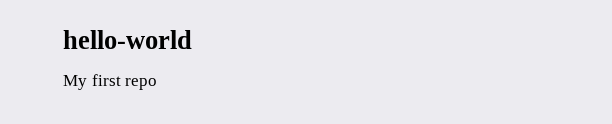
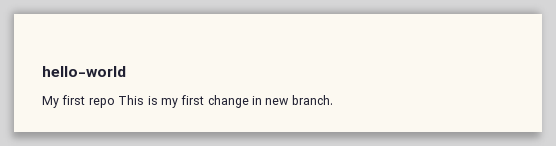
(158, 84) none -> [118,95,333,108] This is my first change in new branch.

